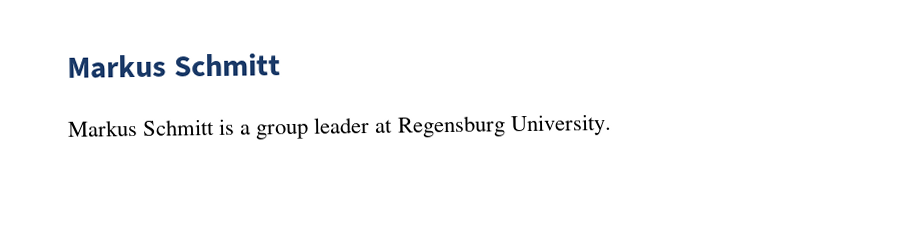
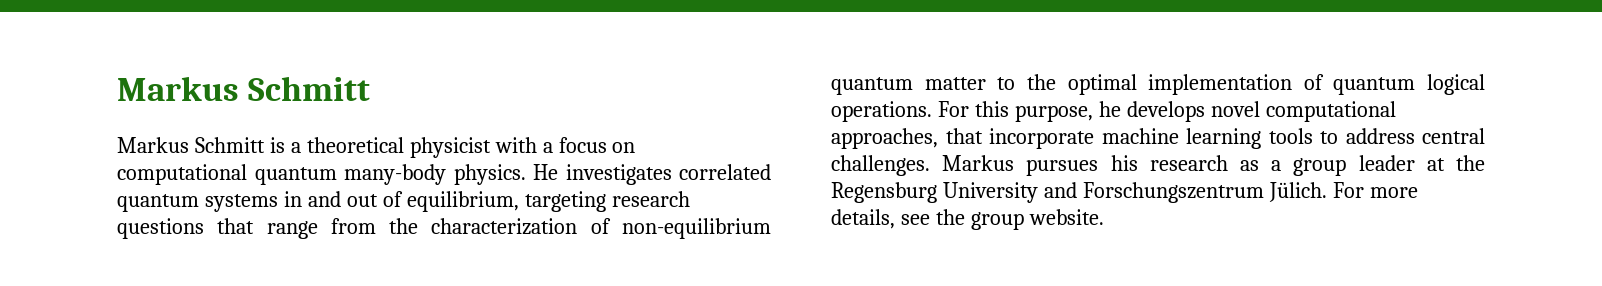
[255,113,612,140] group leader at Regensburg University. -> [306,137,636,158] [117,164,771,185] [117,191,690,212] [117,218,771,239] [831,74,1485,95] [831,101,1396,122] [831,128,1485,149] [831,155,1485,176] [831,182,1418,203] [831,209,1104,230] theoretical physicist with a focus on computational quantum many-body physics. He investigates correlated quantum systems in and out of equilibrium, targeting research questions that range from the characterization of non-equilibrium quantum matter to the optimal implementation of quantum logical operations. For this purpose, he develops novel computational approaches, that incorporate machine learning tools to address central challenges. Markus pursues his research as a group leader at the Regensburg University and Forschungszentrum Jülich. For more details, see the group website.

